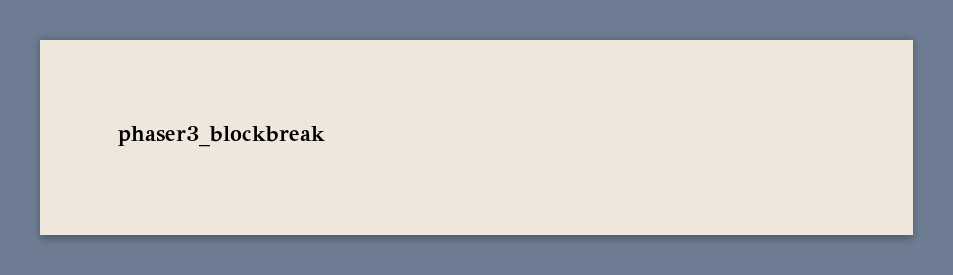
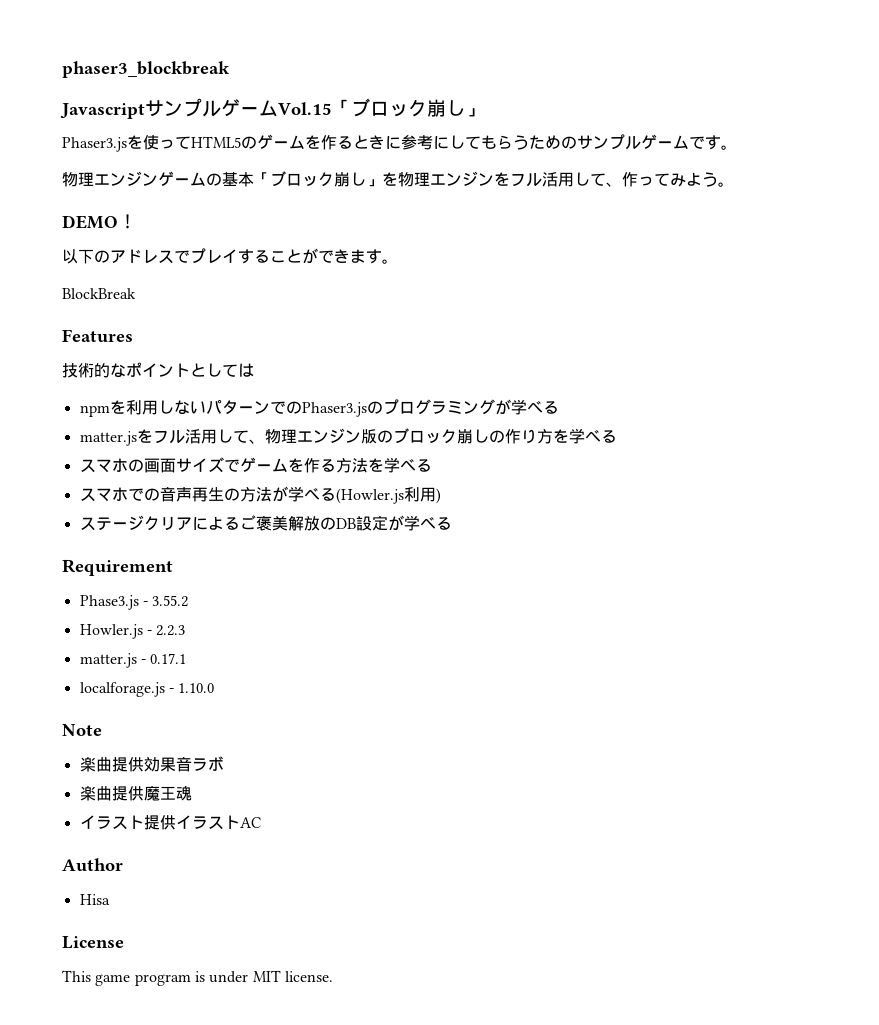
(325, 136) none -> [60,98,484,119] [62,134,737,152] [62,171,734,187] [62,214,137,229] [62,248,398,264] [62,288,136,299] [62,329,133,343] [62,362,254,378] [79,399,559,417] [79,428,617,446] [79,457,432,473] [79,486,441,504] [79,515,452,531] [62,559,173,576] [79,595,189,610] [79,624,186,639] [79,653,187,668] [79,682,215,697] [62,724,102,736] [79,756,224,772] [79,785,192,801] [79,815,261,830] [62,858,123,872] [79,894,110,905] [62,936,124,949] [62,970,333,986] // JavascriptサンプルゲームVol.15「ブロック崩し」 // Phaser3.jsを使ってHTML5のゲームを作るときに参考にしてもらうためのサンプルゲームです。 // 物理エンジンゲームの基本「ブロック崩し」を物理エンジンをフル活用して、作ってみよう。 // DEMO！ // 以下のアドレスでプレイすることができます。 // BlockBreak // Features // 技術的なポイントとしては // npmを利用しないパターンでのPhaser3.jsのプログラミングが学べる // matter.jsをフル活用して、物理エンジン版のブロック崩しの作り方を学べる // スマホの画面サイズでゲームを作る方法を学べる // スマホでの音声再生の方法が学べる(Howler.js利用) // ステージクリアによるご褒美解放のDB設定が学べる // Requirement // Phase3.js - 3.55.2 // Howler.js - 2.2.3 // matter.js - 0.17.1 // localforage.js - 1.10.0 // Note // 楽曲提供効果音ラボ // 楽曲提供魔王魂 // イラスト提供イラストAC // Author // Hisa // License // This game program is under MIT license.

